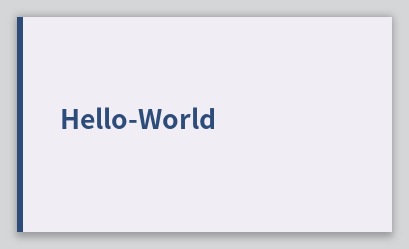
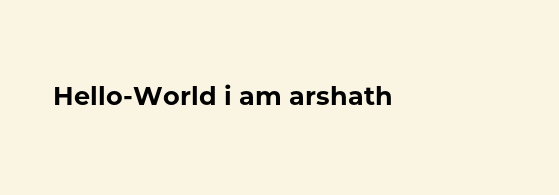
(216, 118) none -> [224,84,393,105] i am arshath

